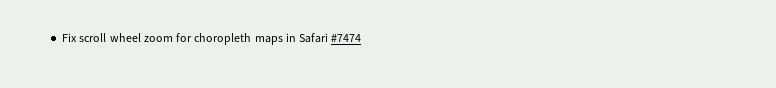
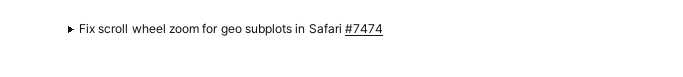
[194,33,283,45] choropleth maps -> [220,24,292,36] geo subplots

